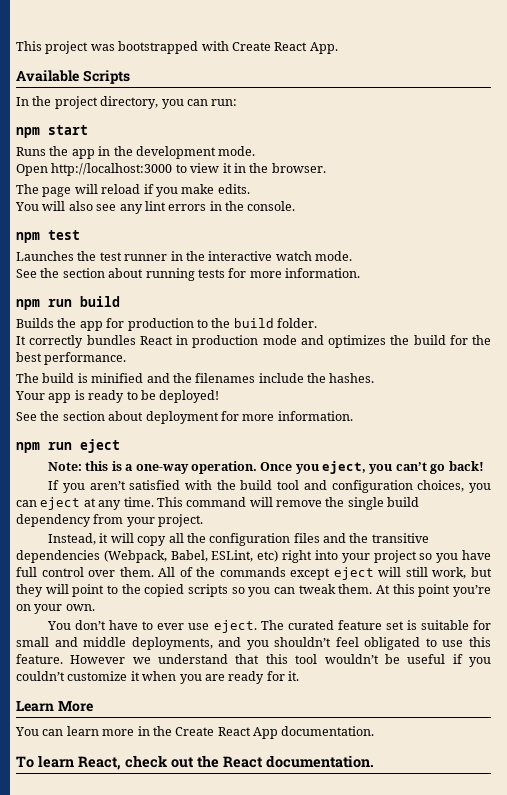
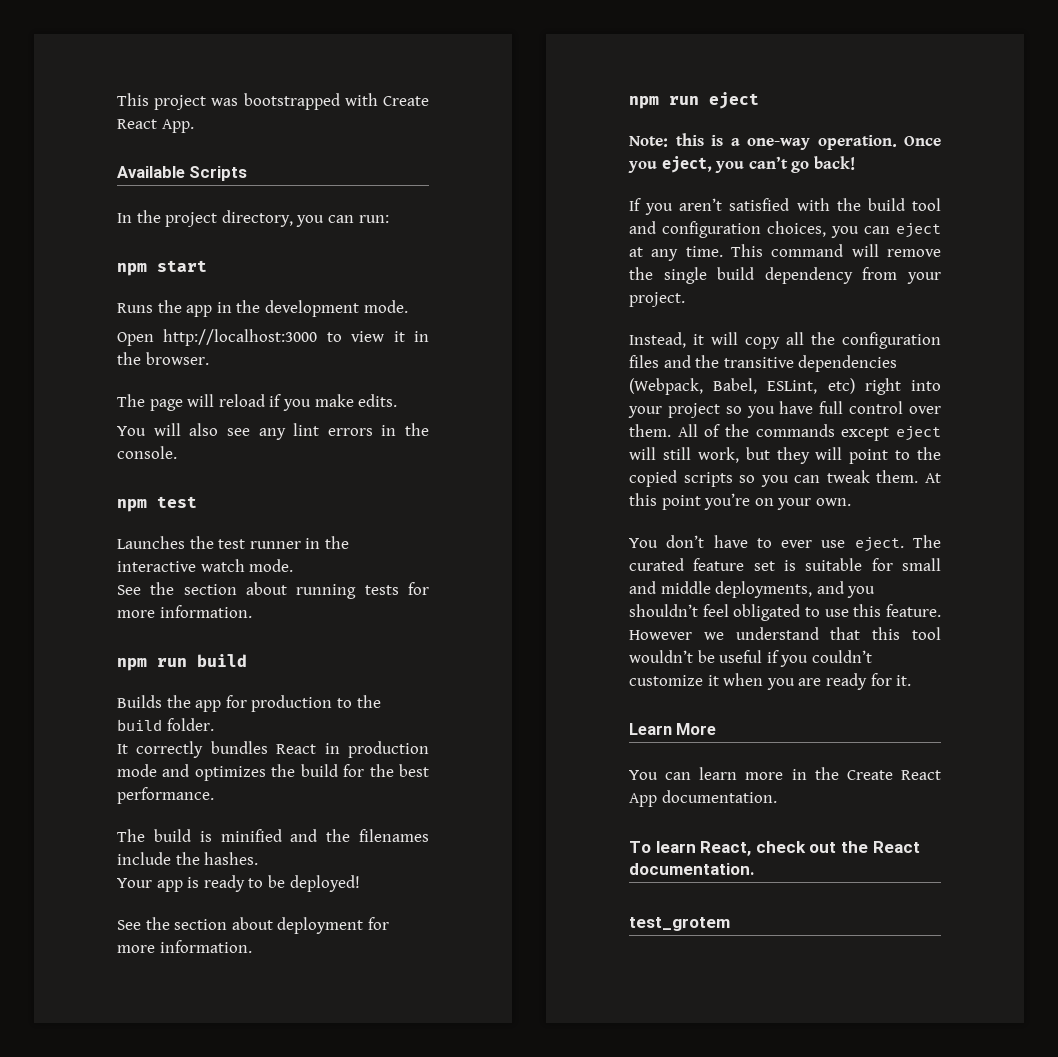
(374, 761) none -> [629,917,730,931] // test_grotem

